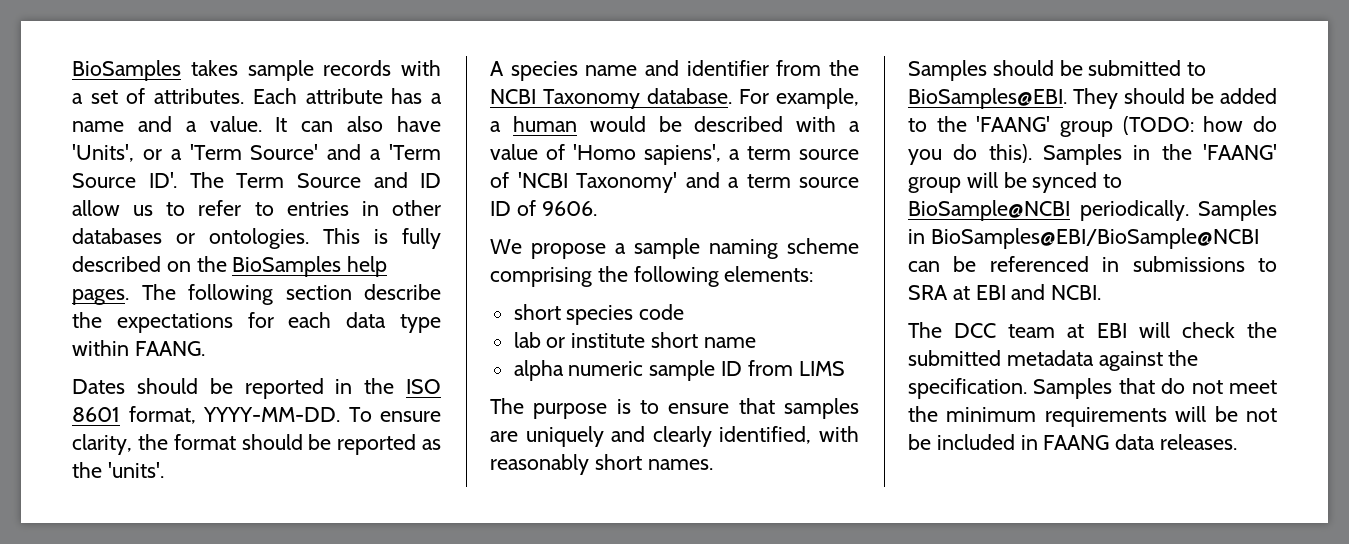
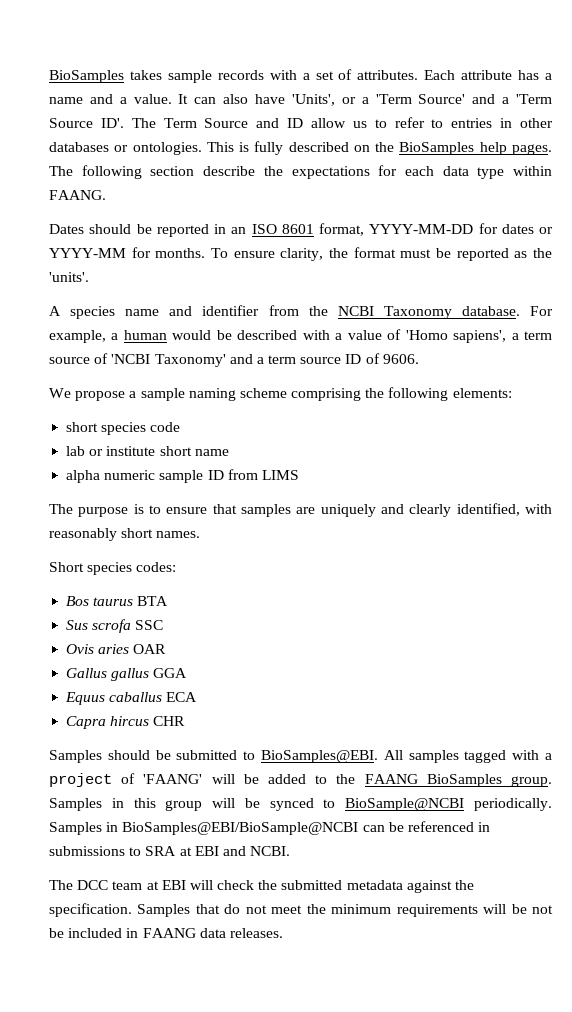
[364,378,395,394] the -> [231,227,247,234] an
[203,407,341,422] YYYY-MM-DD. -> [369,223,553,234] [49,247,206,258] YYYY-MM-DD for dates or YYYY-MM for months.
[241,434,303,450] should -> [400,249,432,258] must
(713, 464) none -> [49,562,177,575] [66,596,169,606] [66,619,164,633] [66,644,167,654] [66,668,188,681] [65,692,198,705] [66,716,186,729] // Short species codes: // Bos taurus BTA // Sus scrofa SSC // Ovis aries OAR // Gallus gallus GGA // Equus caballus ECA // Capra hircus CHR
[1073,88,1277,109] [908,116,1277,137] [908,144,1278,165] They should be added to the 'FAANG' group (TODO: how do you do this). Samples in the 'FAANG' -> [383,750,552,763] [49,773,552,787] [49,798,156,811] All samples tagged with a project of 'FAANG' will be added to the FAANG BioSamples group. Samples in this

